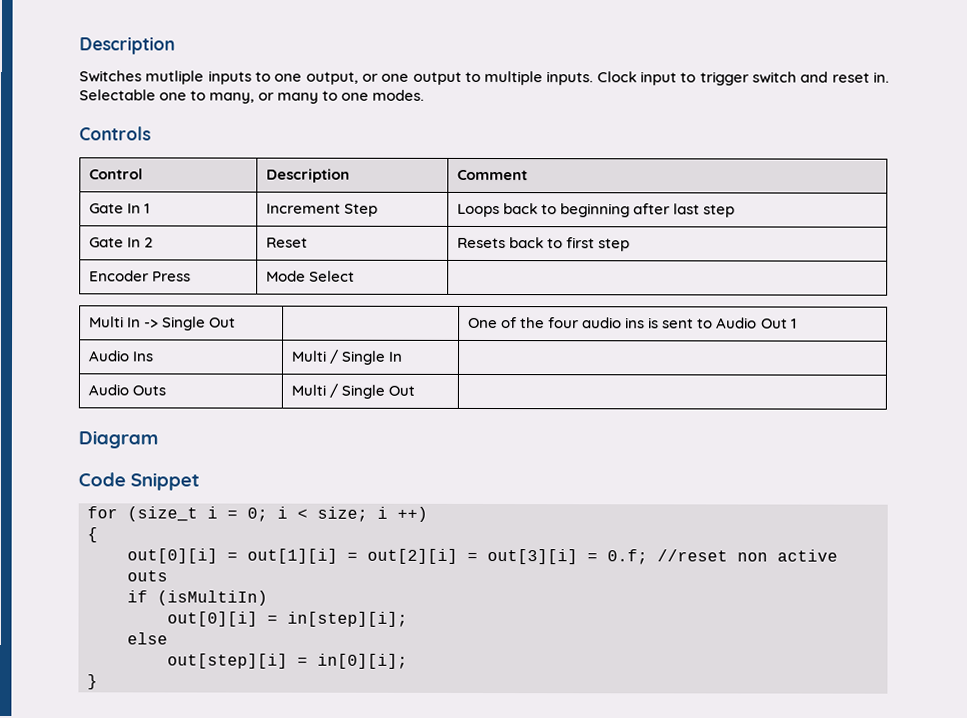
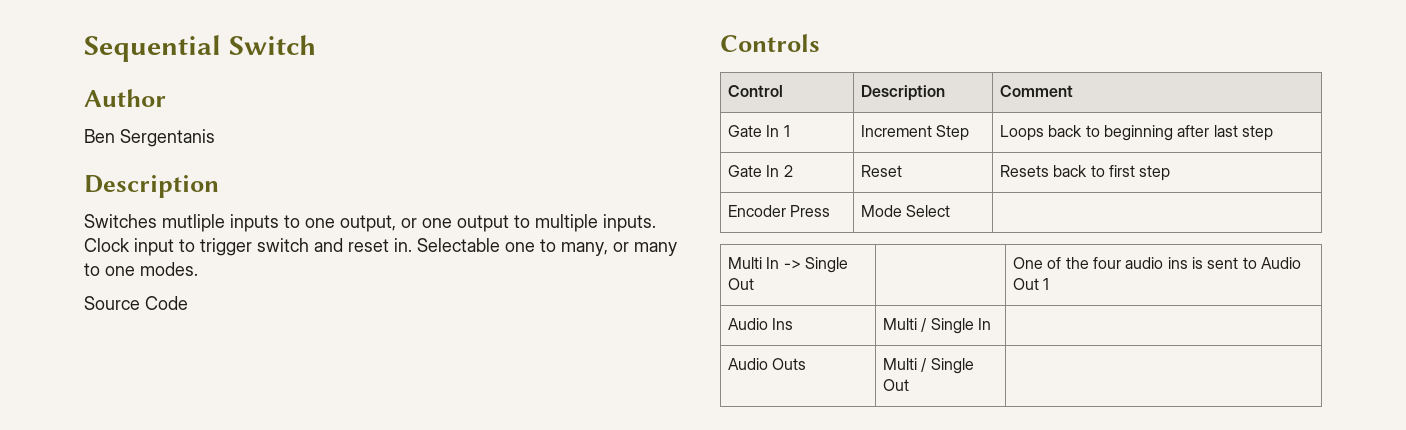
(79, 45) none -> [84,35,316,62] [84,89,166,107] [84,129,215,147] Sequential Switch // Author // Ben Sergentanis //
(425, 95) none -> [84,296,188,310] // Source Code
[78,430,159,449] [78,472,201,491] [87,506,428,522] [87,527,98,543] [127,548,838,565] [127,570,168,582] [127,590,268,606] [167,611,408,627] [127,632,168,645] [167,653,408,669] [87,674,98,690] // Diagram // Code Snippet // for (size_t i = 0; i < size; i ++) // { // out[0][i] = out[1][i] = out[2][i] = out[3][i] = 0.f; //reset non active outs // if (isMultiIn) // out[0][i] = in[step][i]; // else // out[step][i] = in[0][i]; // } -> (909, 385) none

